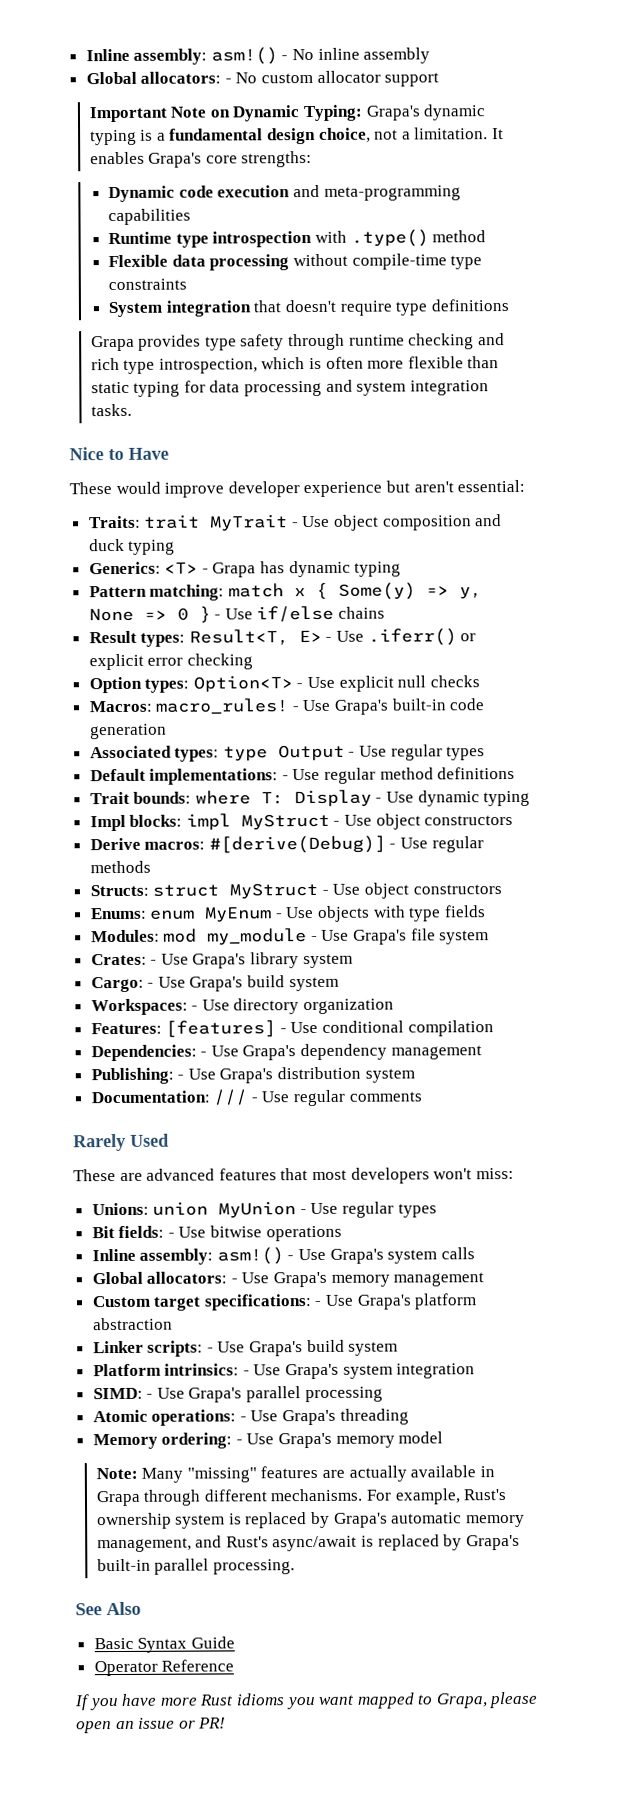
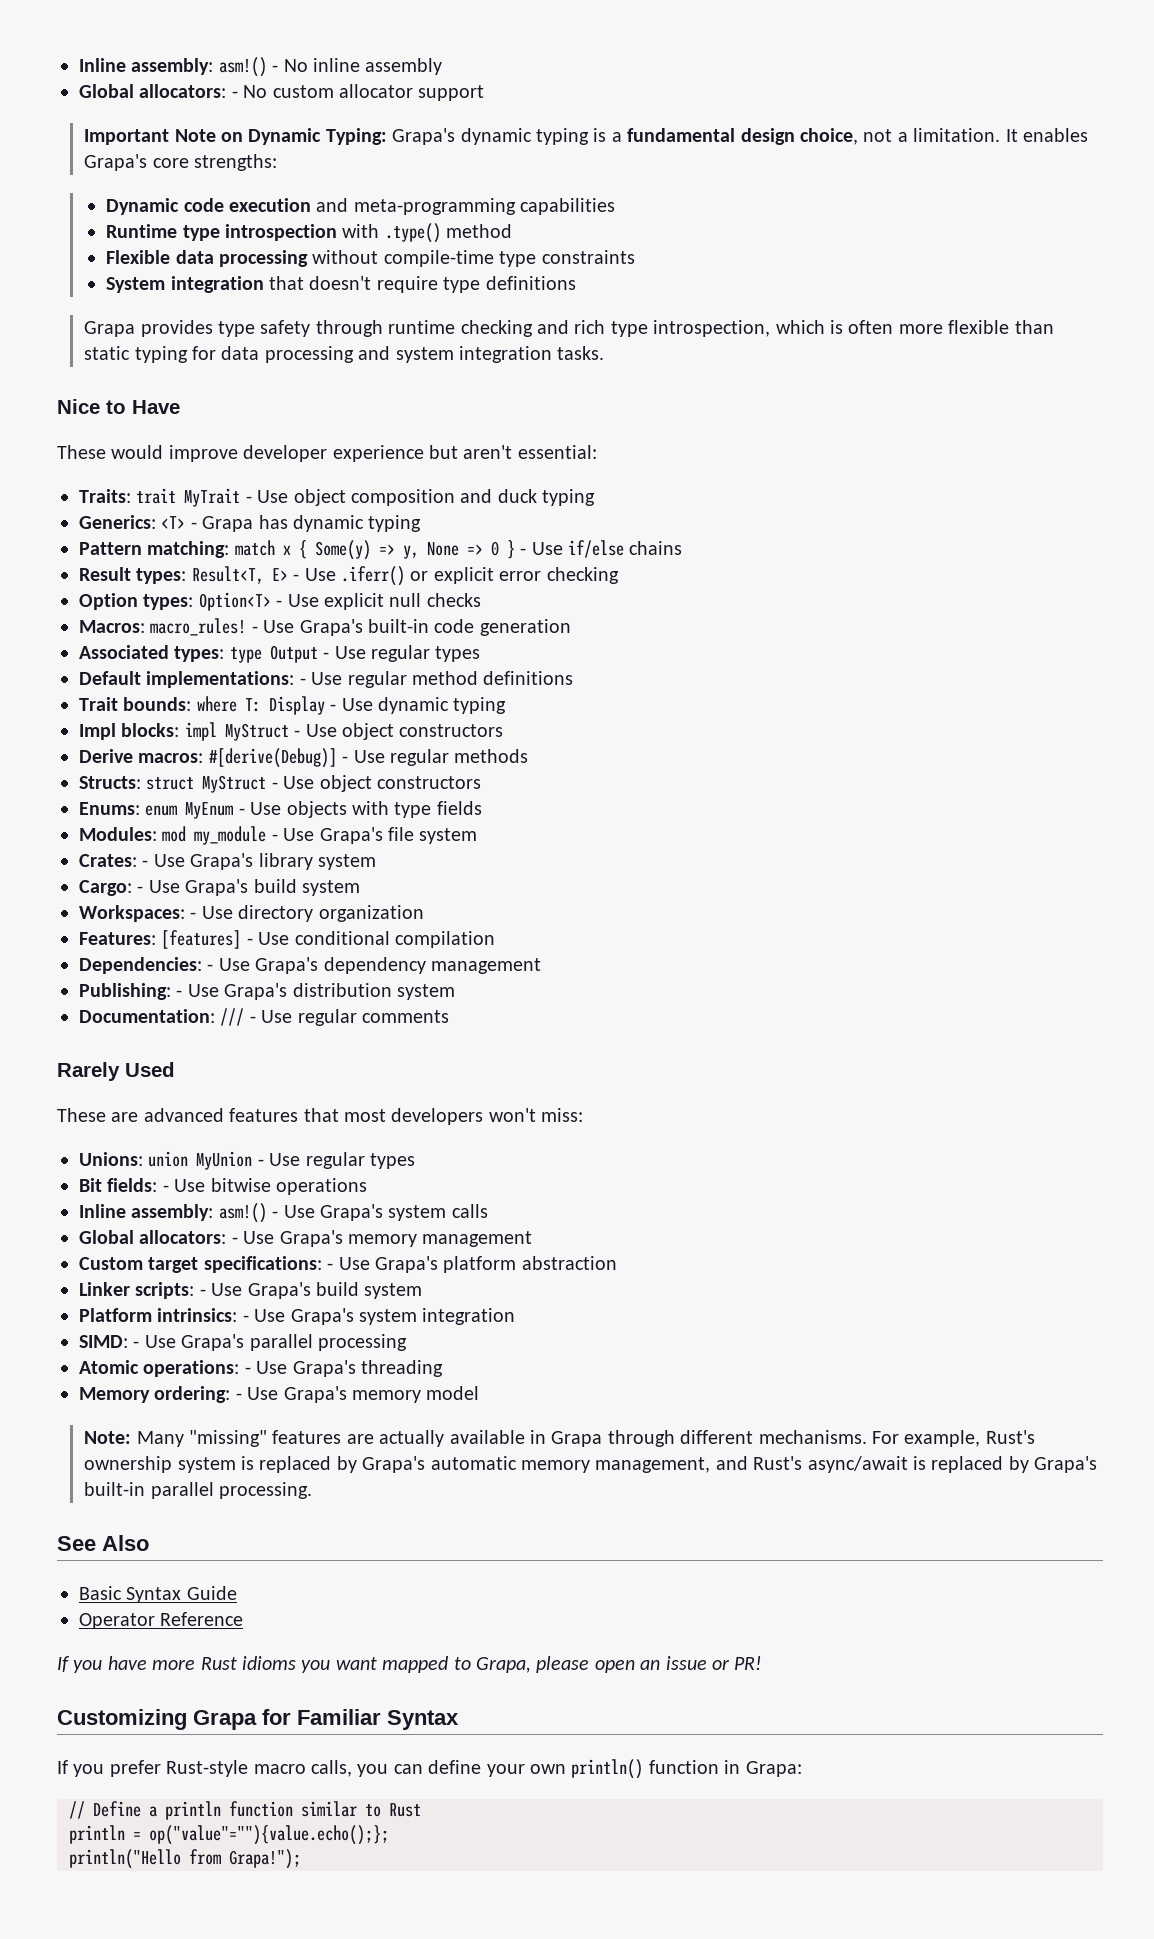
(227, 1723) none -> [57,1709,459,1730] [57,1759,802,1779] [69,1801,421,1820] [69,1825,389,1845] [69,1849,301,1869] // Customizing Grapa for Familiar Syntax // If you prefer Rust-style macro calls, you can define your own println() function in Grapa: // // Define a println function similar to Rust // println = op("value"=""){value.echo();}; // println("Hello from Grapa!");

